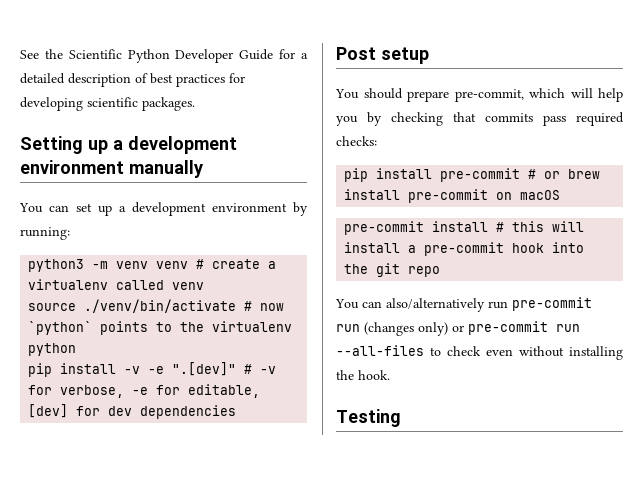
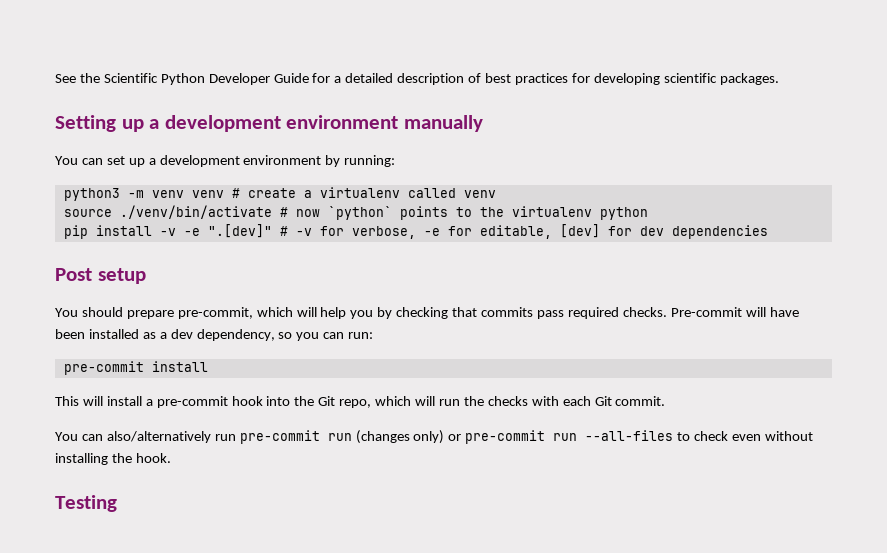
[336,136,377,146] [344,168,601,182] [344,189,561,203] checks: // pip install pre-commit # or brew install pre-commit on macOS -> [622,307,799,317] [55,329,374,341] checks. Pre-commit will have been installed as a dev dependency, so you can run:
[496,221,545,232] # this -> [55,396,79,406] // This
[376,263,441,277] git repo -> [318,396,666,408] Git repo, which will run the checks with each Git commit.

